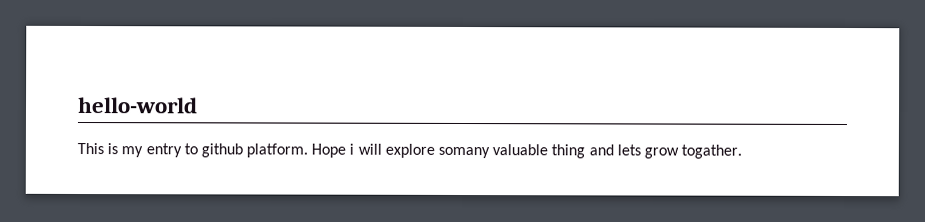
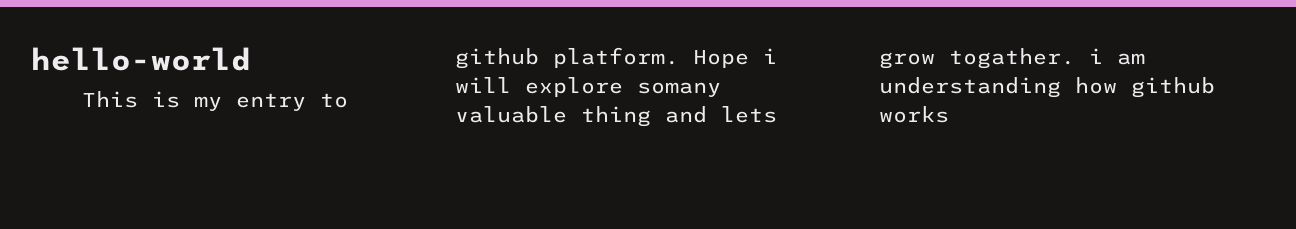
(743, 151) none -> [1089,48,1145,65] [879,77,1215,98] [879,106,949,123] i am understanding how github works

